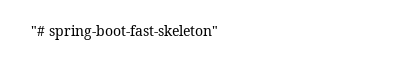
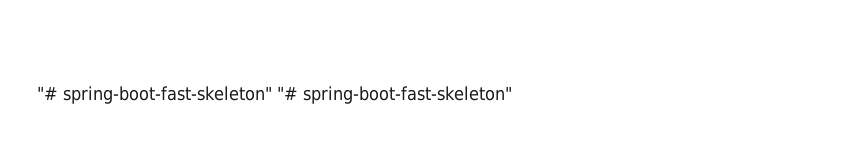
[31,25,218,40] "# spring-boot-fast-skeleton" -> [37,86,512,104] "# spring-boot-fast-skeleton" "# spring-boot-fast-skeleton"

